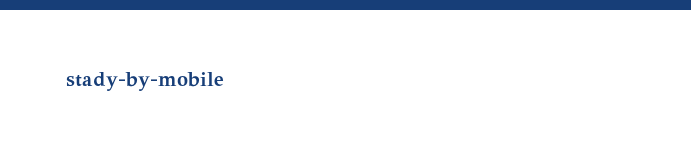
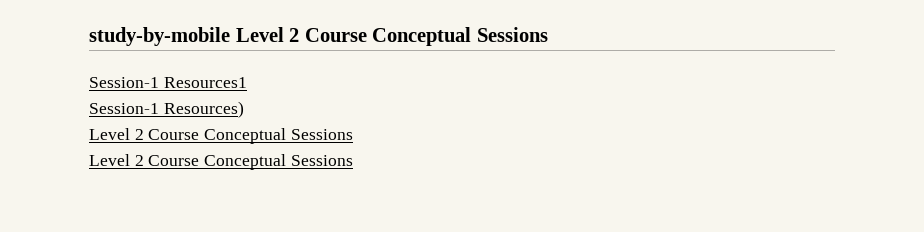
[66,72,224,91] stady-by-mobile -> [89,27,548,46] [89,77,247,88] [89,101,244,118] [89,128,353,144] [89,154,353,170] study-by-mobile Level 2 Course Conceptual Sessions // Session-1 Resources1 // Session-1 Resources) // Level 2 Course Conceptual Sessions // Level 2 Course Conceptual Sessions

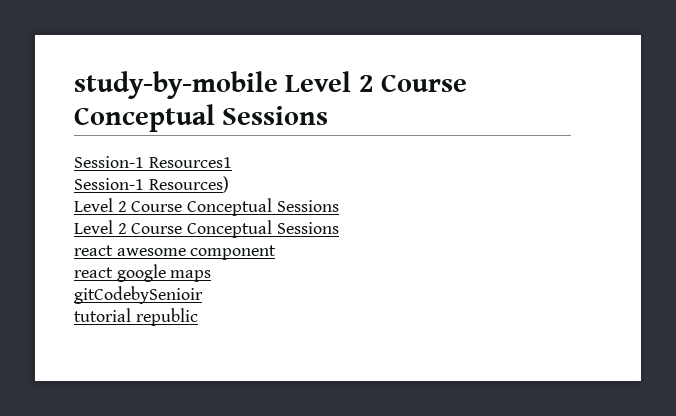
(353, 160) none -> [74,245,277,260] [74,264,212,282] [74,286,203,304] [74,308,198,326] // react awesome component // react google maps // gitCodebySenioir // tutorial republic

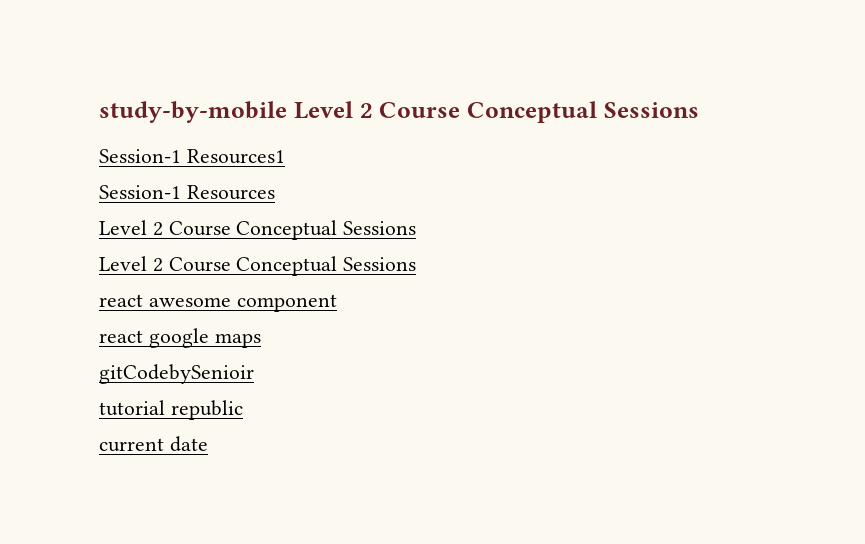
[148,176,229,193] Resources) -> [186,185,275,200] Resources
(198, 317) none -> [99,436,208,452] // current date

